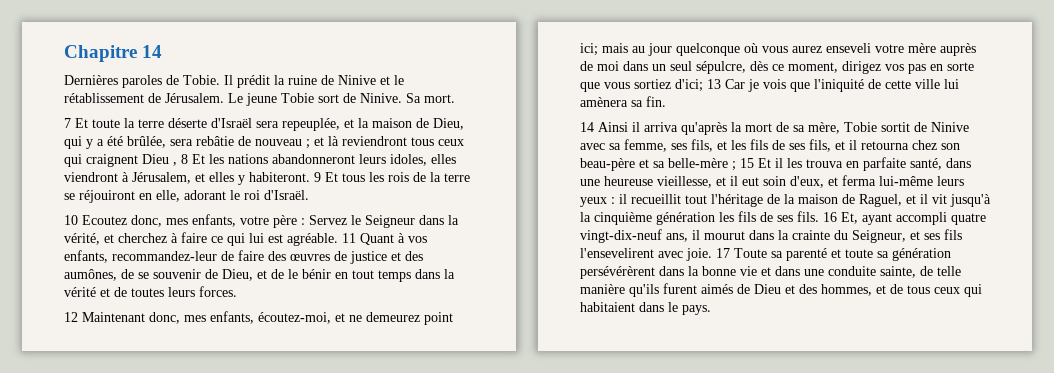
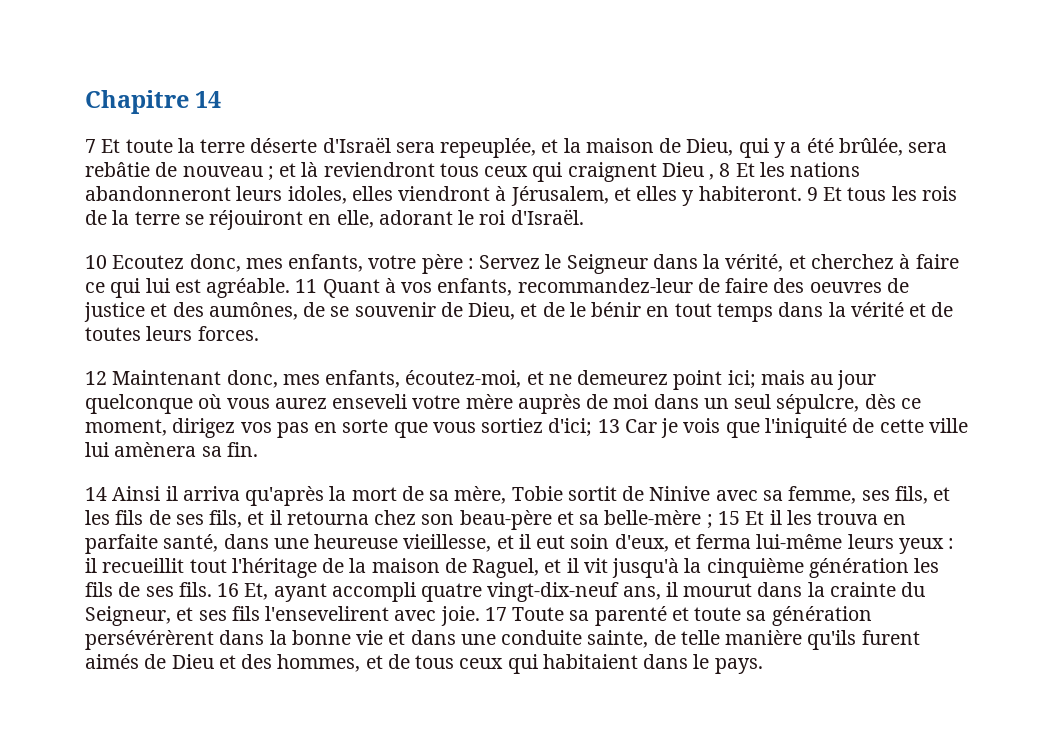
[64,75,404,88] [64,93,455,106] // Dernières paroles de Tobie. Il prédit la ruine de Ninive et le rétablissement de Jérusalem. Le jeune Tobie sort de Ninive. Sa mort. -> (222, 99) none
[290,254,330,261] œuvres -> [809,282,882,293] oeuvres

